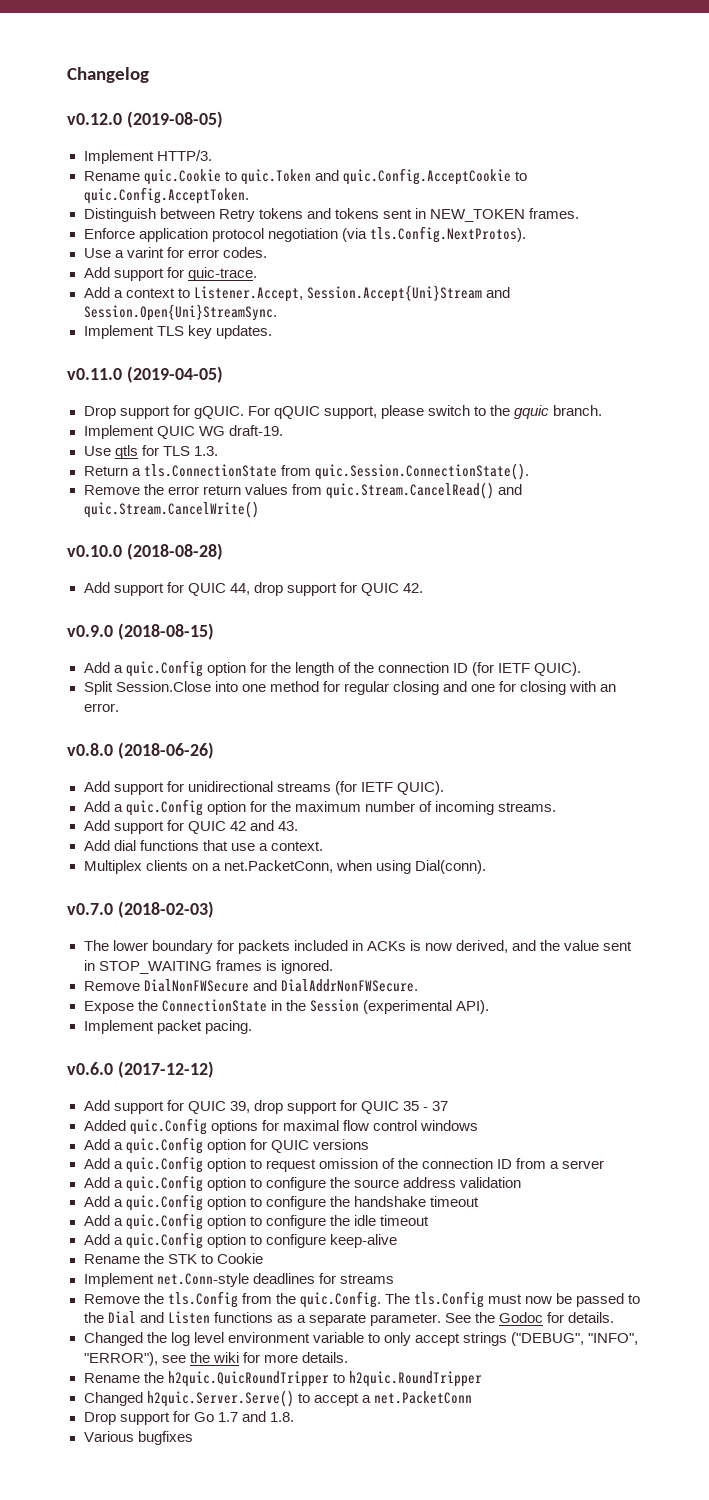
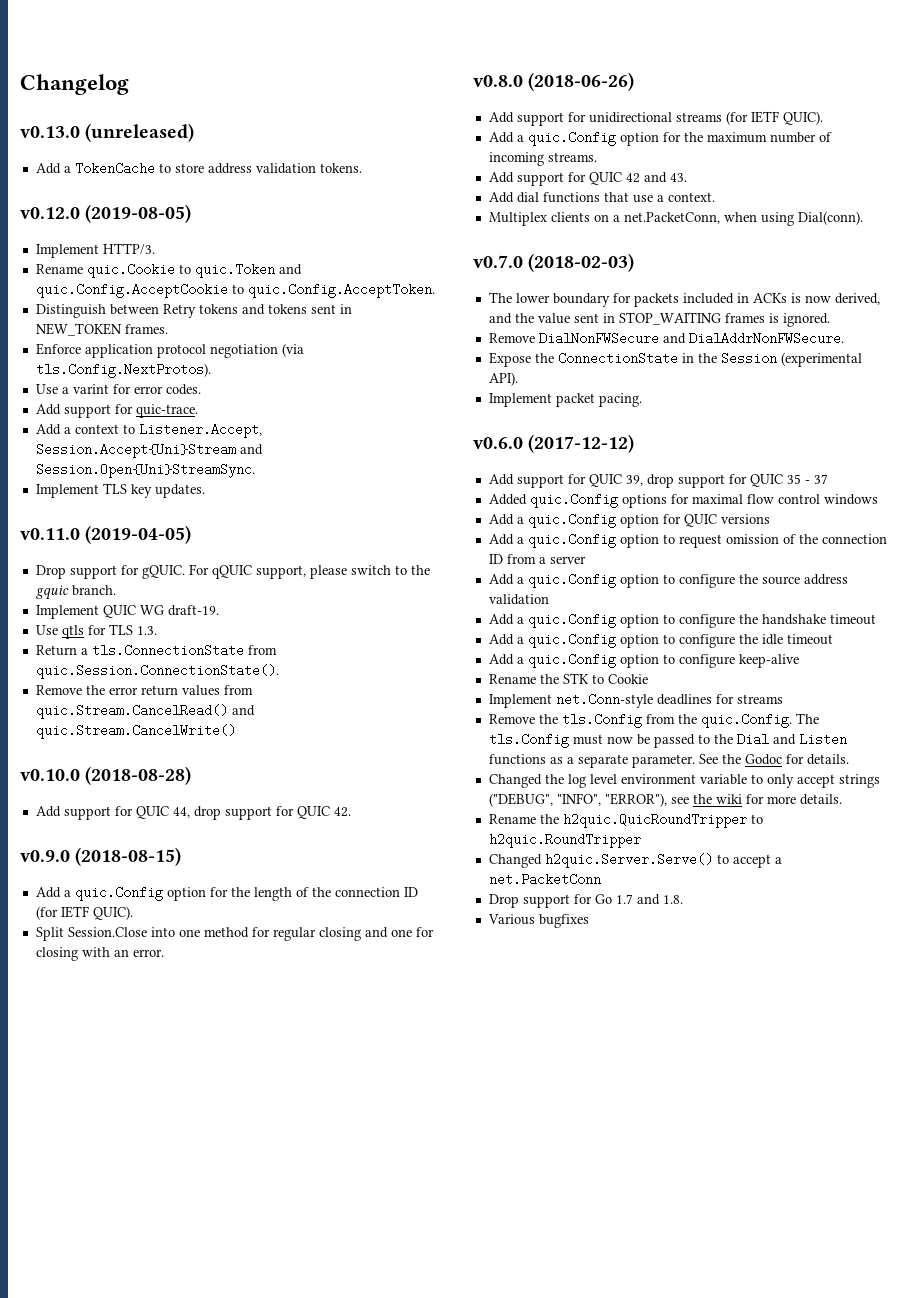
(149, 75) none -> [20,123,195,142] [35,162,362,175] // v0.13.0 (unreleased) // Add a TokenCache to store address validation tokens.

